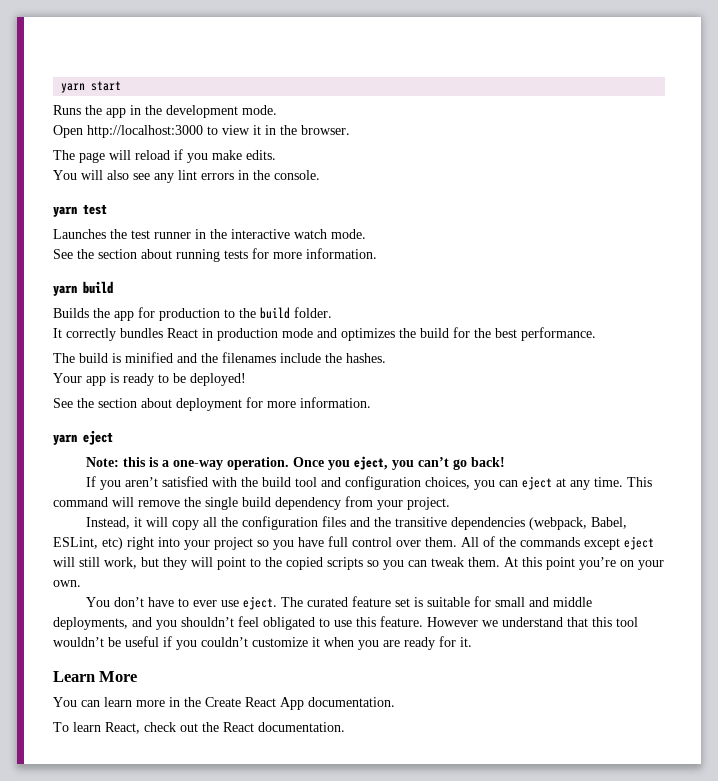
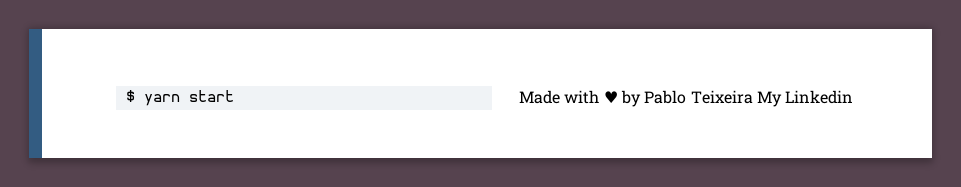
(61, 88) none -> [125,90,135,102] $
[53,105,277,118] [53,125,350,138] [53,149,276,163] [53,170,320,183] [53,204,107,217] [53,229,366,239] [53,248,377,262] [53,281,113,296] [53,307,332,321] [53,327,596,341] [53,352,386,363] [53,373,246,386] [53,397,371,411] [53,430,113,445] [85,456,505,470] [85,476,652,490] [53,496,450,510] [85,516,627,530] [53,536,654,550] [53,557,664,570] [53,580,81,587] [85,596,592,610] [53,616,638,630] [53,636,472,650] [53,671,138,682] [53,697,395,710] [53,722,345,734] Runs the app in the development mode. // Open http://localhost:3000 to view it in the browser. // The page will reload if you make edits. // You will also see any lint errors in the console. // yarn test // Launches the test runner in the interactive watch mode. // See the section about running tests for more information. // yarn build // Builds the app for production to the build folder. // It correctly bundles React in production mode and optimizes the build for the best performance. // The build is minified and the filenames include the hashes. // Your app is ready to be deployed! // See the section about deployment for more information. // yarn eject // Note: this is a one-way operation. Once you eject, you can’t go back! // If you aren’t satisfied with the build tool and configuration choices, you can eject at any time. This command will remove the single build dependency from your project. // Instead, it will copy all the configuration files and the transitive dependencies (webpack, Babel, ESLint, etc) right into your project so you have full control over them. All of the commands except eject will still work, but they will point to the copied scripts so you can tweak them. At this point you’re on your own. // You don’t have to ever use eject. The curated feature set is suitable for small and middle deployments, and you shouldn’t feel obligated to use this feature. However we understand that this tool wouldn’t be useful if you couldn’t customize it when you are ready for it. // Learn More // You can learn more in the Create React App documentation. // To learn React, check out the React documentation. -> [519,90,854,107] Made with ♥ by Pablo Teixeira My Linkedin

